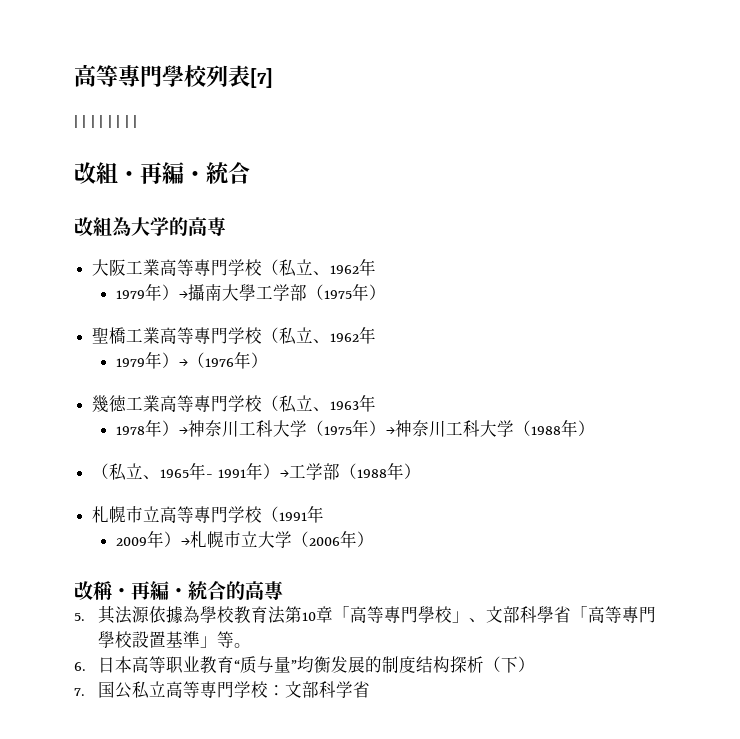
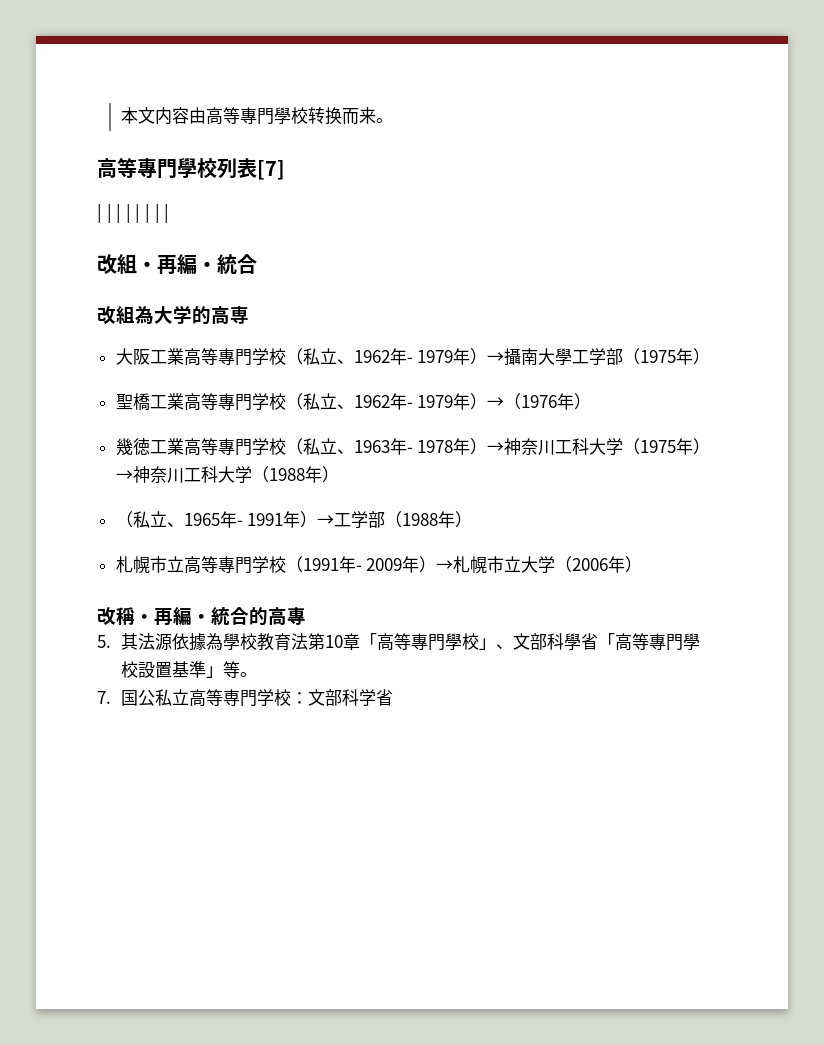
(74, 75) none -> [120,107,393,125] 本文内容由高等專門學校转换而来。 //
(377, 267) // -> [406,357,413,363] -
(377, 335) // -> [406,402,413,408] -
(377, 403) // -> [406,447,413,453] -
(325, 514) // -> [355,565,362,571] -
[74,656,536,674] // 6.日本高等职业教育“质与量”均衡发展的制度结构探析（下） -> (257, 674) none

